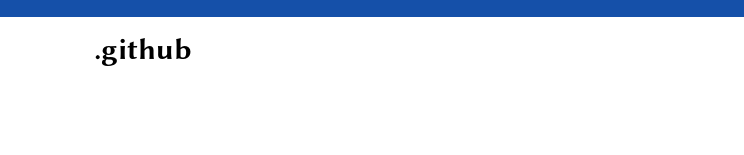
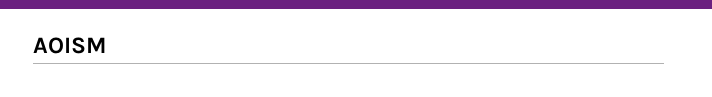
[94,38,192,66] .github -> [33,37,107,54] AOISM

